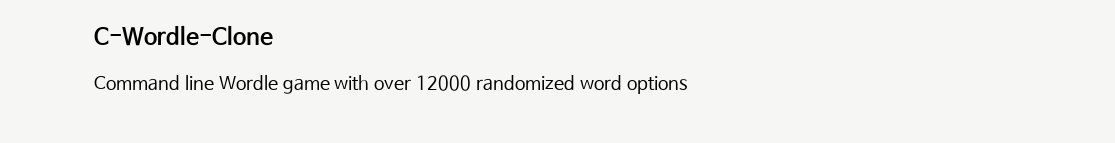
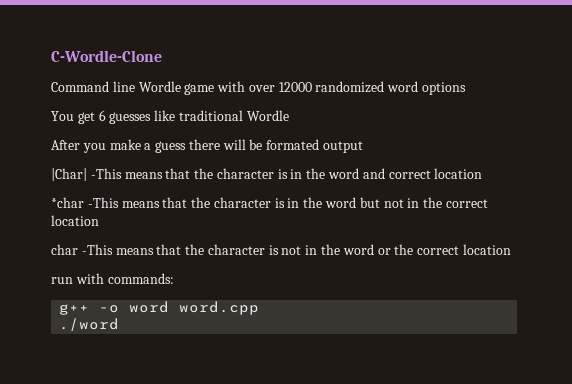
(688, 85) none -> [51,110,289,124] [51,139,364,153] [51,168,483,181] [51,197,488,208] [51,215,99,226] [51,244,511,255] [51,273,174,284] [59,301,260,315] [59,318,120,331] // You get 6 guesses like traditional Wordle // After you make a guess there will be formated output // |Char| -This means that the character is in the word and correct location // *char -This means that the character is in the word but not in the correct location // char -This means that the character is not in the word or the correct location // run with commands: // g++ -o word word.cpp // ./word

